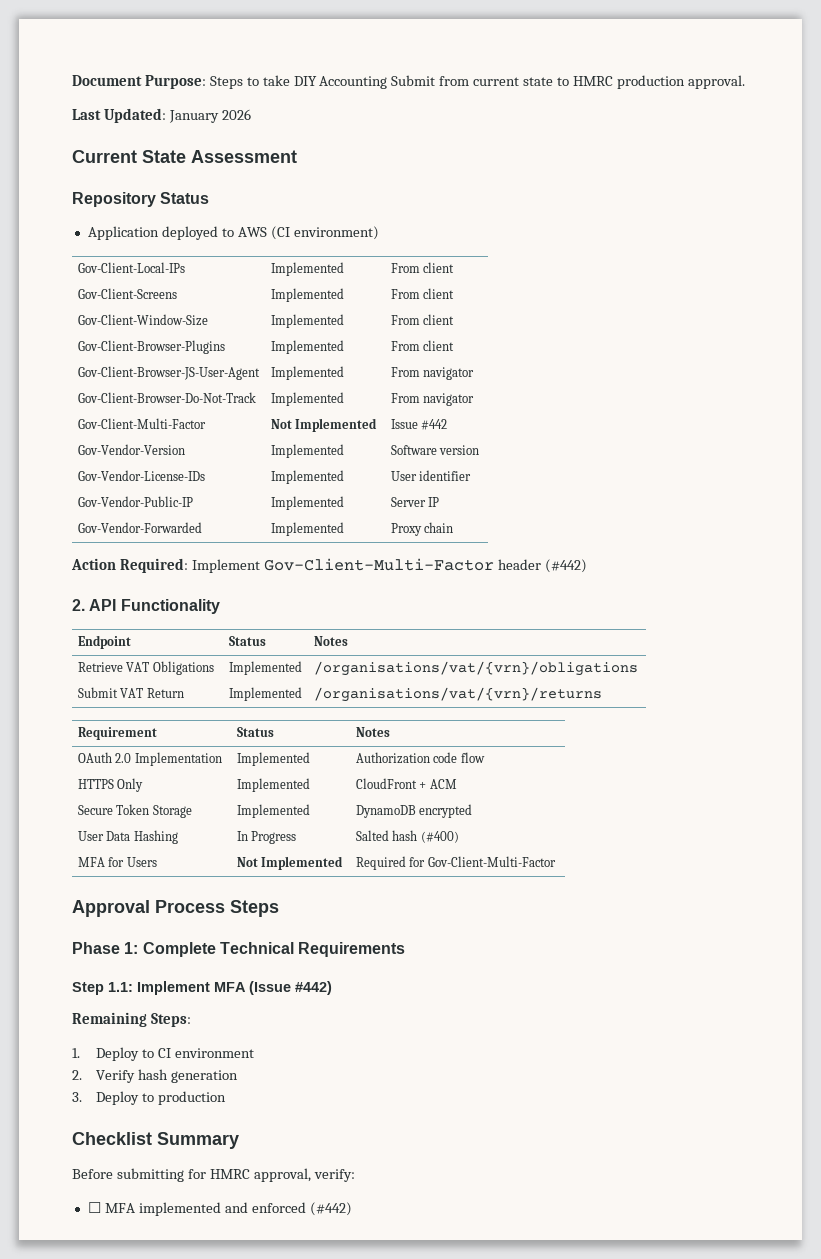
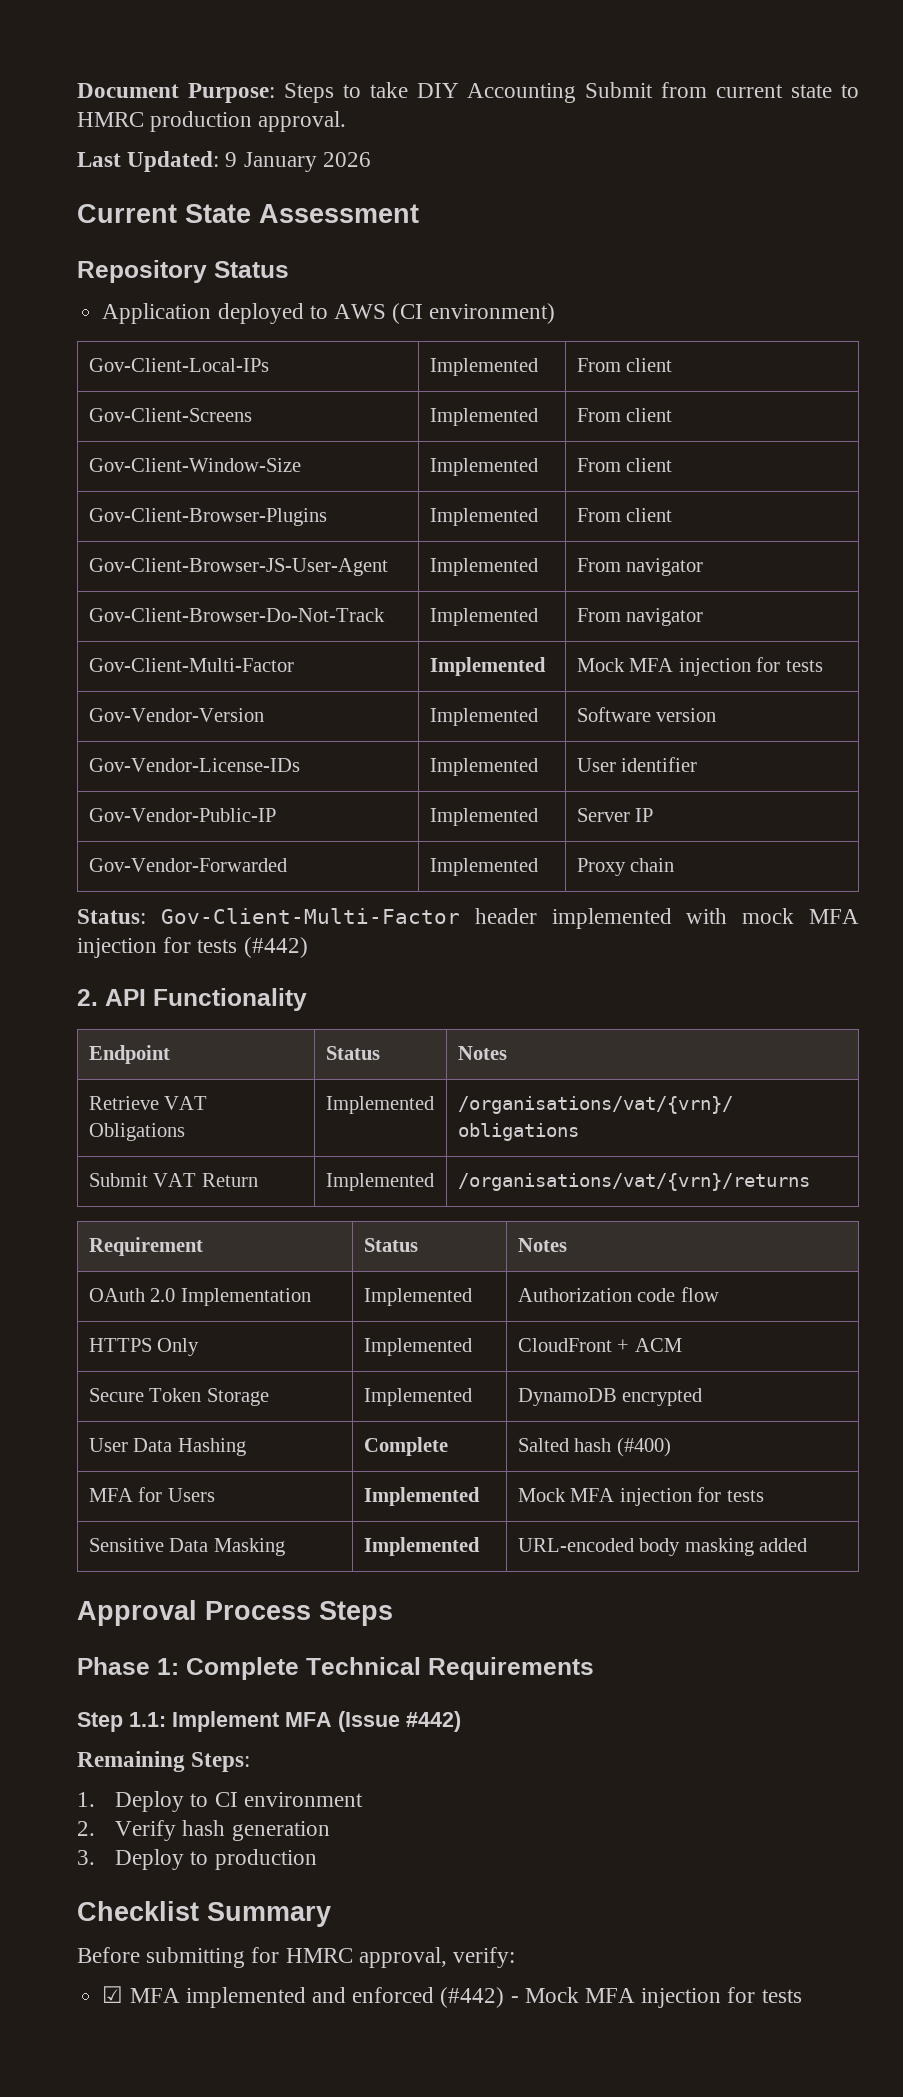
(166, 115) none -> [225,152,238,167] 9
[270,418,378,432] [390,419,448,430] Not Implemented | Issue #442 -> [429,657,546,676] [576,657,823,676] Implemented | Mock MFA injection for tests
[71,558,541,573] Action Required: Implement Gov-Client-Multi-Factor header -> [77,908,860,929] [77,937,238,958] Status: Gov-Client-Multi-Factor header implemented with mock MFA injection for tests
[236,831,297,844] In Progress -> [363,1437,448,1456] Complete
[236,856,344,870] [355,856,556,870] Not Implemented | Required for Gov-Client-Multi-Factor -> [363,1487,480,1506] [517,1487,764,1506] [88,1538,285,1556] [363,1537,480,1556] [517,1538,808,1556] Implemented | Mock MFA injection for tests // Sensitive Data Masking | Implemented | URL-encoded body masking added
[87,1202,101,1213] ☐ -> [102,1986,124,2003] ☑
(352, 1209) none -> [510,1987,802,2008] - Mock MFA injection for tests

